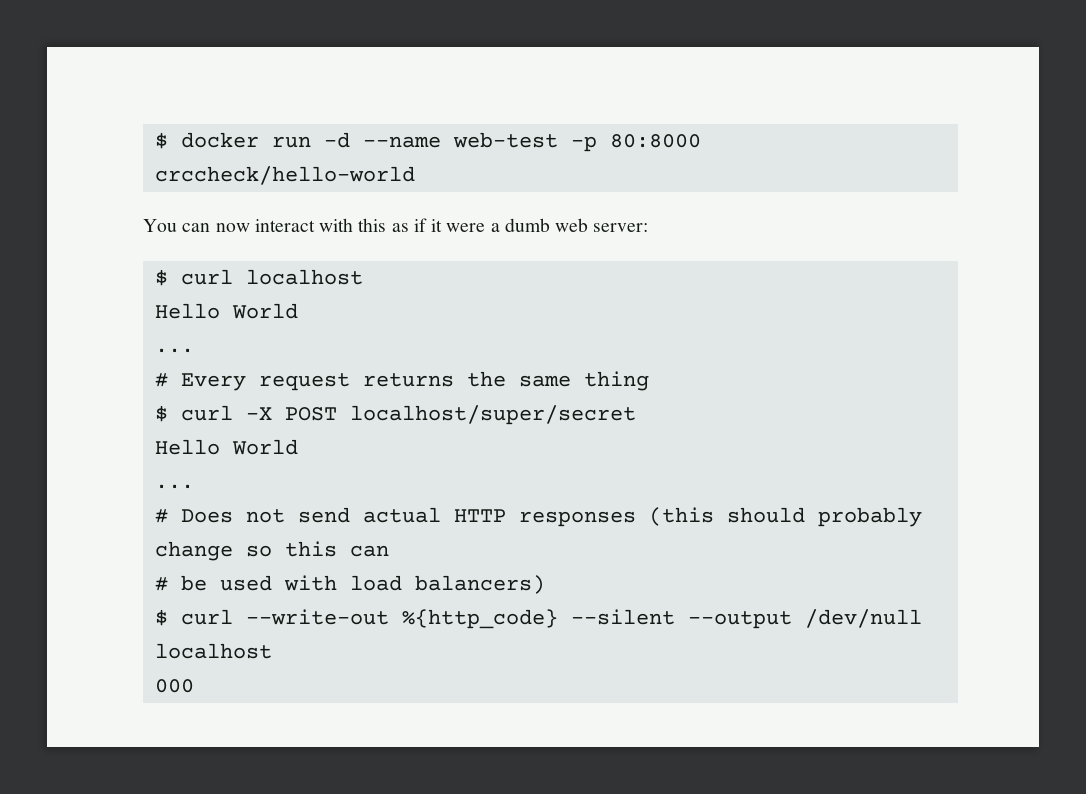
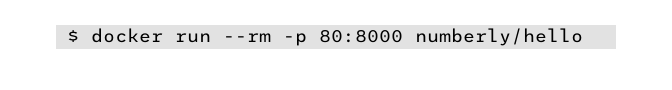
[323,132,701,152] [154,166,415,185] [143,218,649,232] [154,269,363,286] [154,303,298,319] [154,348,194,353] [154,371,649,391] [154,405,636,425] [154,439,298,455] [154,484,194,489] [154,507,922,527] [154,541,389,561] [154,575,545,594] [154,609,922,629] [154,643,272,659] [154,679,194,693] -d --name web-test -p 80:8000 crccheck/hello-world // You can now interact with this as if it were a dumb web server: // $ curl localhost // Hello World // ... // # Every request returns the same thing // $ curl -X POST localhost/super/secret // Hello World // ... // # Does not send actual HTTP responses (this should probably change so this can // # be used with load balancers) // $ curl --write-out %{http_code} --silent --output /dev/null localhost // 000 -> [222,28,583,46] --rm -p 80:8000 numberly/hello

